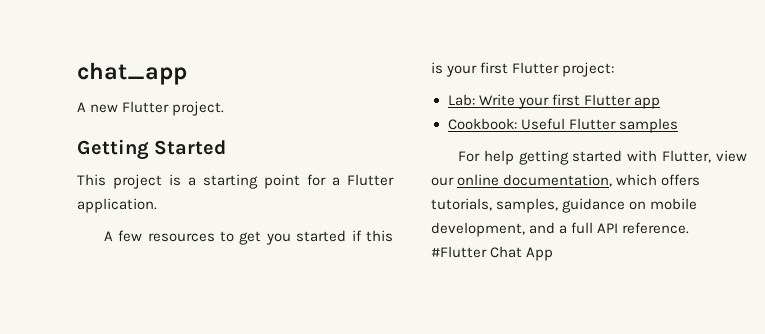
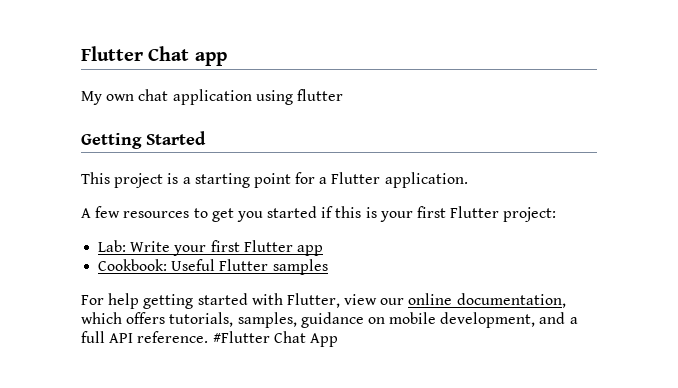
[77,62,187,85] [77,101,225,116] chat_app // A new Flutter project. -> [81,46,227,66] [81,89,343,105] Flutter Chat app // My own chat application using flutter

